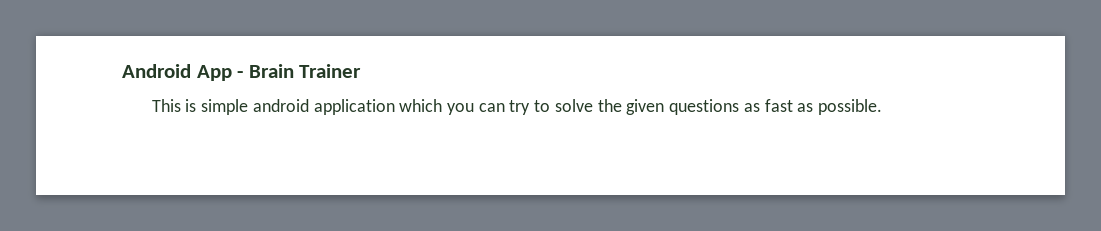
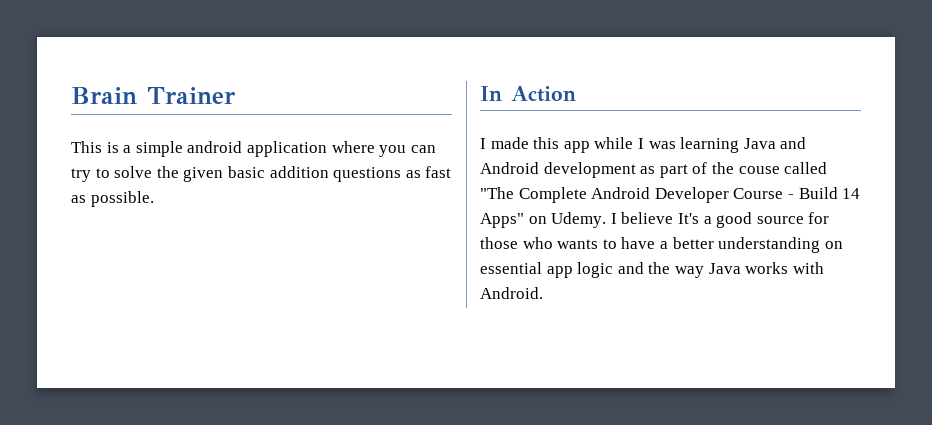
[122,64,244,81] Android App - -> (71, 95) none
(197, 105) none -> [123,145,132,153] a
[399,99,443,112] which -> [331,141,375,153] where
(665, 107) none -> [227,166,329,178] basic addition
(882, 107) none -> [480,86,576,102] [480,137,807,153] [480,162,828,178] [480,187,861,203] [480,212,830,228] [480,237,843,253] [480,262,824,278] [480,287,543,299] // In Action // I made this app while I was learning Java and Android development as part of the couse called "The Complete Android Developer Course - Build 14 Apps" on Udemy. I believe It's a good source for those who wants to have a better understanding on essential app logic and the way Java works with Android.

